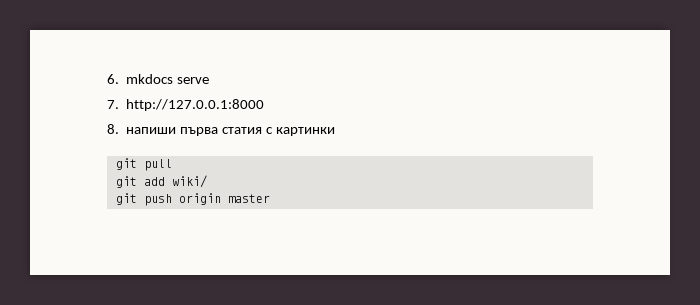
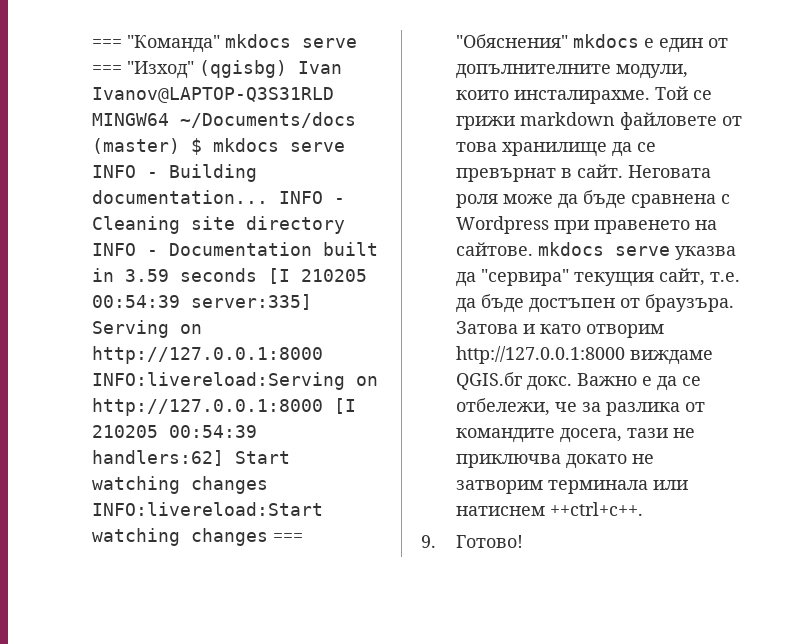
[107,74,210,84] [107,99,265,111] [107,124,335,136] [115,158,172,171] [115,175,207,188] [115,193,270,206] 6. mkdocs serve // 7. http://127.0.0.1:8000 // 8. напиши първа статия с картинки // git pull // git add wiki/ // git push origin master -> [92,34,358,53] [92,60,343,79] [92,87,335,103] [92,112,357,128] [92,138,346,155] [92,164,258,182] [92,190,346,204] [92,216,346,234] [92,242,379,256] [92,268,368,284] [92,294,313,310] [92,320,203,338] [92,346,324,364] [92,372,379,390] [92,398,357,416] [92,425,258,438] [92,450,291,466] [92,476,269,494] [92,502,324,516] [92,528,304,546] [456,34,729,53] [456,64,689,79] [456,86,713,104] [456,112,743,130] [456,142,657,157] [456,164,712,182] [456,190,731,209] [456,216,718,234] [456,242,737,260] [456,268,741,287] [456,294,735,313] [456,321,665,338] [456,346,714,365] [456,372,702,391] [456,398,706,416] [456,428,696,443] [456,454,655,469] [456,480,689,494] [456,502,644,516] [421,535,524,548] === "Команда" mkdocs serve === "Изход" (qgisbg) Ivan Ivanov@LAPTOP-Q3S31RLD MINGW64 ~/Documents/docs (master) $ mkdocs serve INFO - Building documentation... INFO - Cleaning site directory INFO - Documentation built in 3.59 seconds [I 210205 00:54:39 server:335] Serving on http://127.0.0.1:8000 INFO:livereload:Serving on http://127.0.0.1:8000 [I 210205 00:54:39 handlers:62] Start watching changes INFO:livereload:Start watching changes === "Обяснения" mkdocs е един от допълнителните модули, които инсталирахме. Той се грижи markdown файловете от това хранилище да се превърнат в сайт. Неговата роля може да бъде сравнена с Wordpress при правенето на сайтове. mkdocs serve указва да "сервира" текущия сайт, т.е. да бъде достъпен от браузъра. Затова и като отворим http://127.0.0.1:8000 виждаме QGIS.бг докс. Важно е да се отбележи, че за разлика от командите досега, тази не приключва докато не затворим терминала или натиснем ++ctrl+c++. // 9. Готово!

